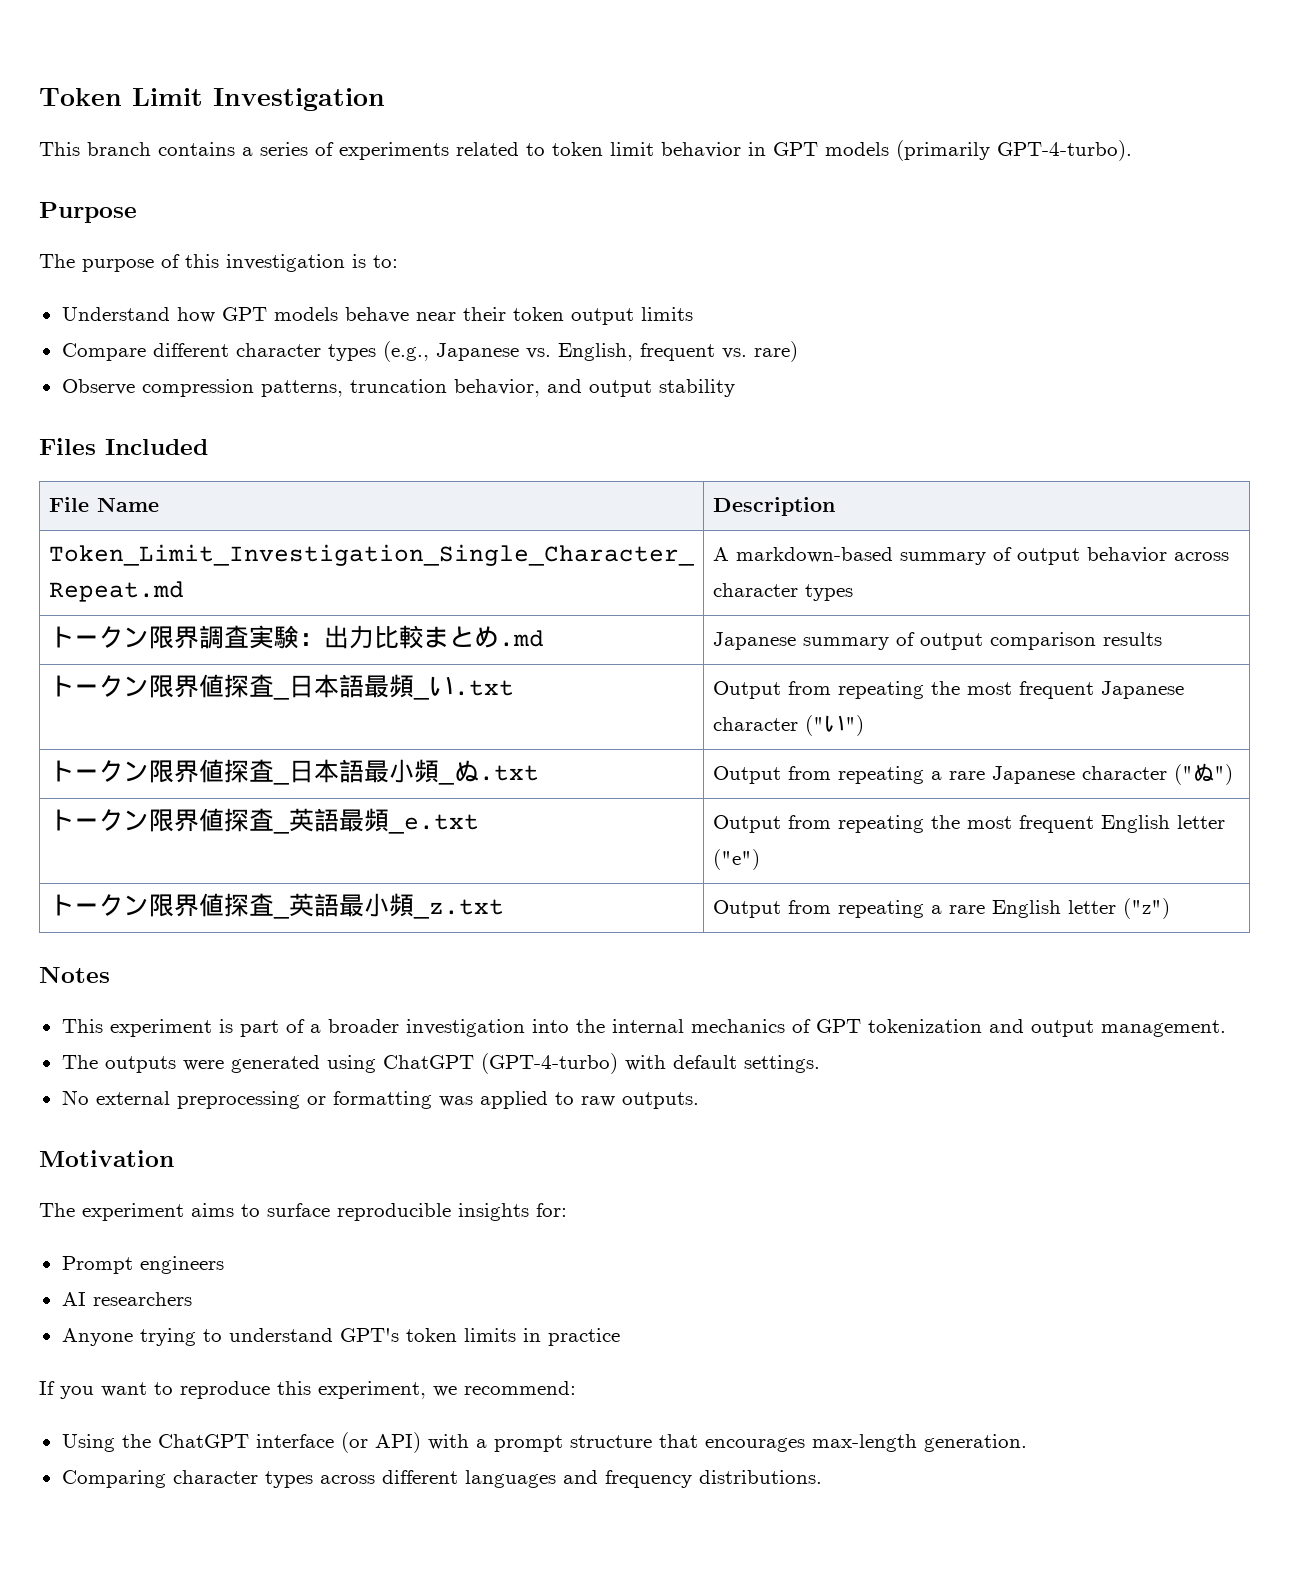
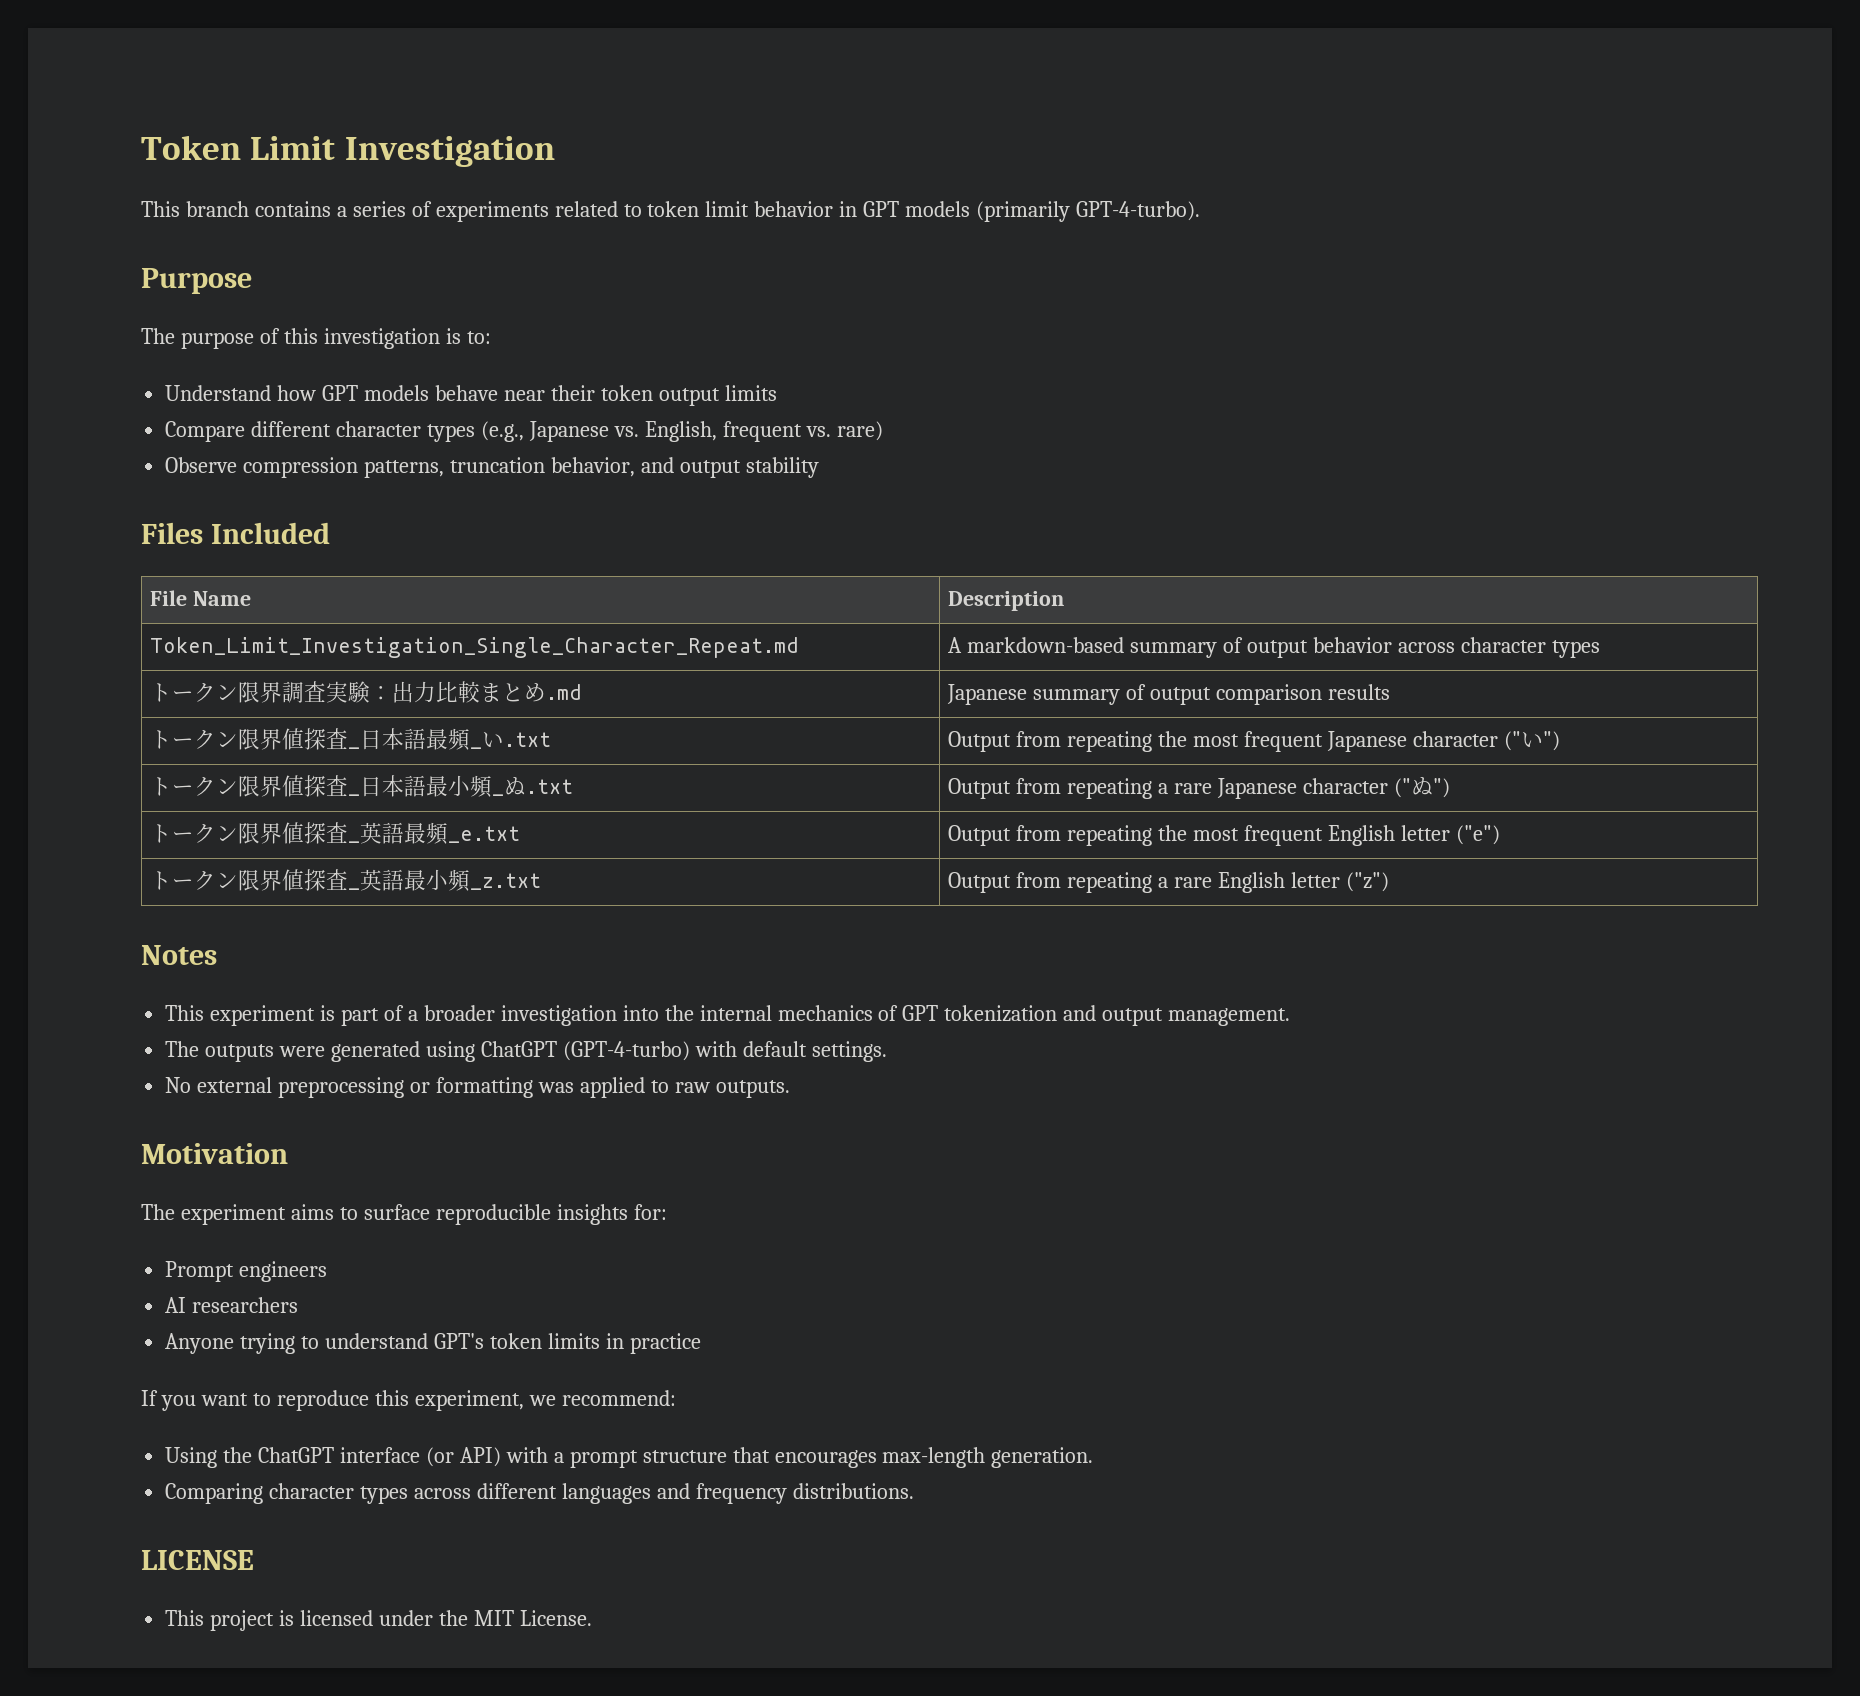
(822, 1477) none -> [141,1550,254,1570] [165,1610,592,1631] // LICENSE // This project is licensed under the MIT License.

